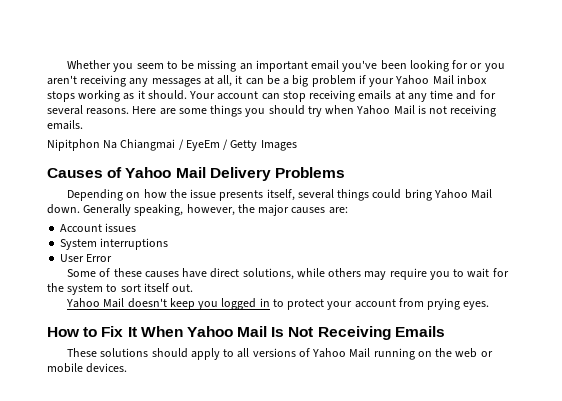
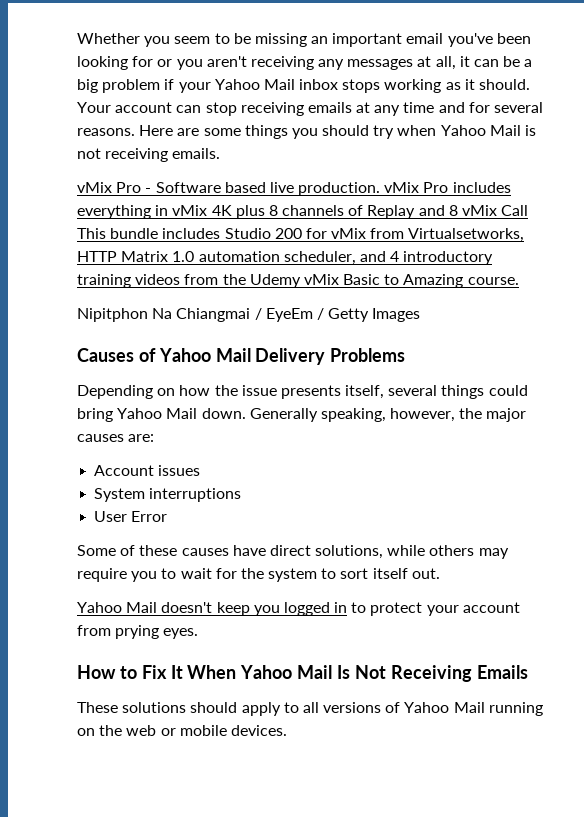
(83, 125) none -> [77,182,511,196] [77,205,529,219] [77,228,525,242] [77,251,494,265] [77,274,519,288] // vMix Pro - Software based live production. vMix Pro includes everything in vMix 4K plus 8 channels of Replay and 8 vMix Call This bundle includes Studio 200 for vMix from Virtualsetworks, HTTP Matrix 1.0 automation scheduler, and 4 introductory training videos from the Udemy vMix Basic to Amazing course.

